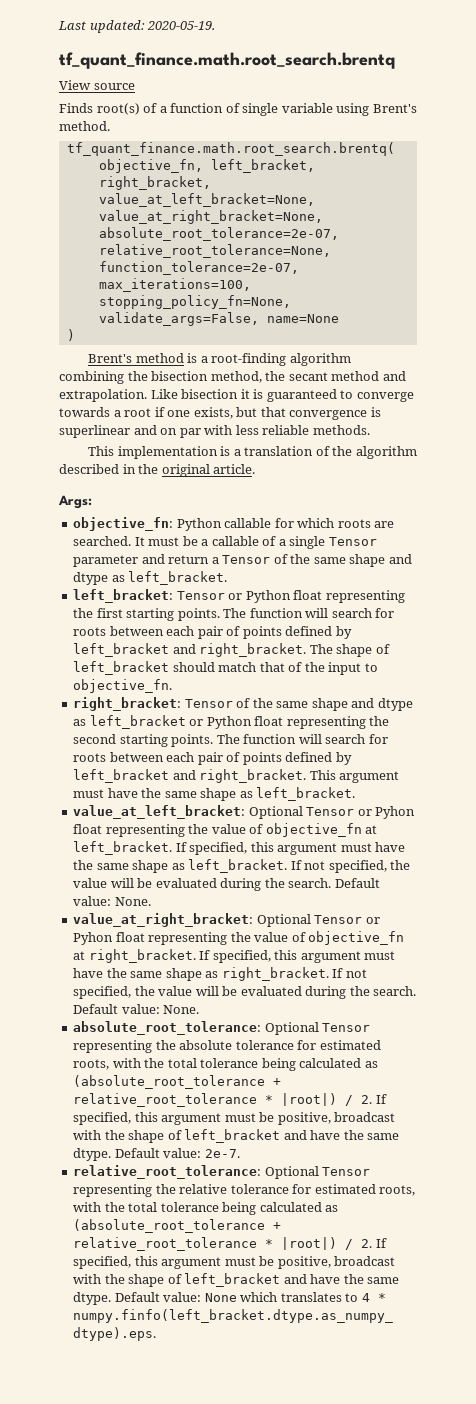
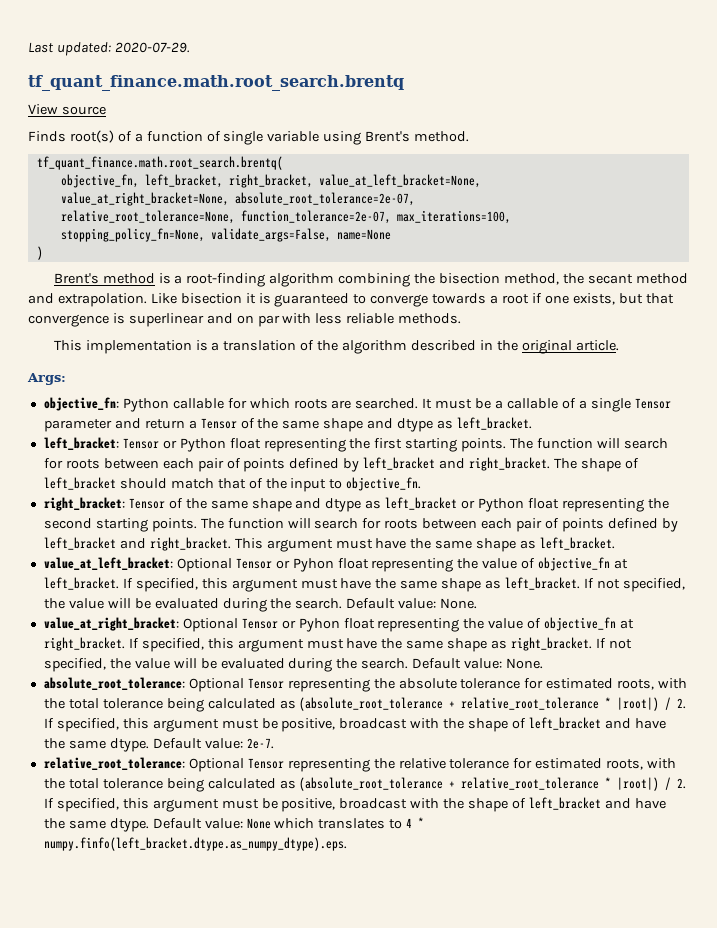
[147,21,216,30] 2020-05-19. -> [114,42,190,53] 2020-07-29.

